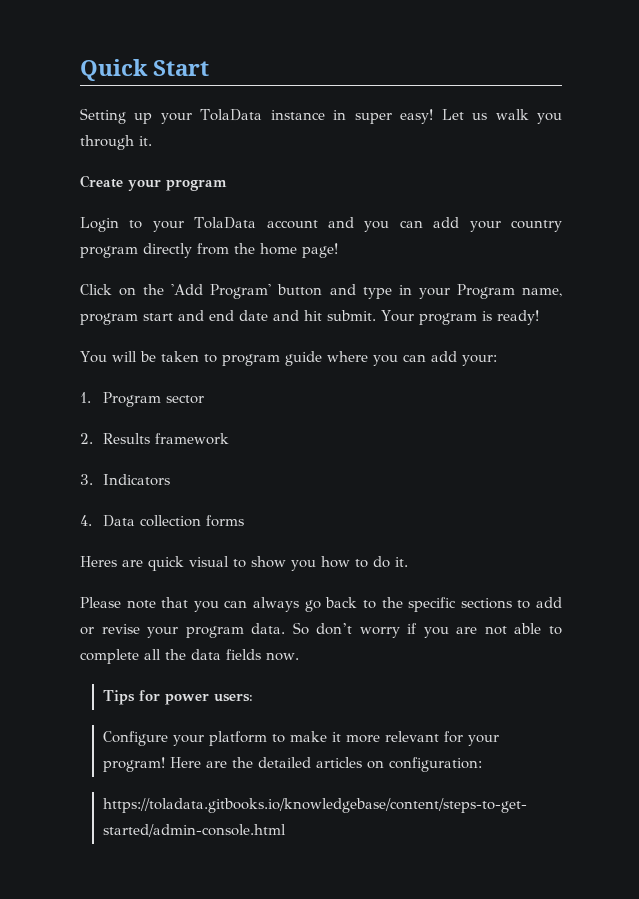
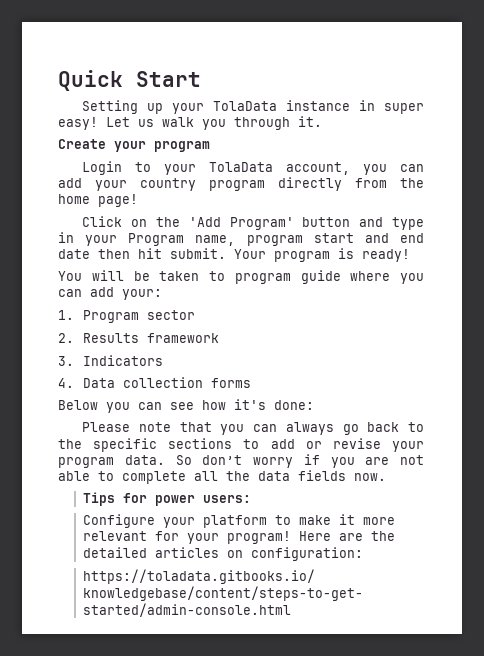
[266,217,354,229] account and -> [286,162,351,175] account,
[273,310,299,321] and -> [98,249,130,259] then
[80,556,408,571] Heres are quick visual to show you how to do it. -> [58,399,314,413] Below you can see how it's done:

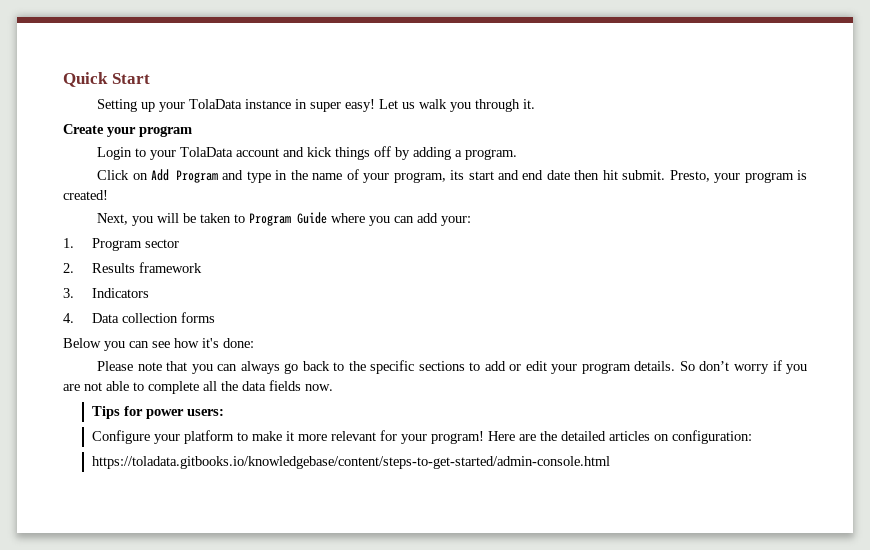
[286,162,425,175] [58,177,424,191] [58,194,138,207] [82,216,425,230] [58,232,303,246] account, you can add your country program directly from the home page! // Click on the 'Add Program' button and type in your Program name, program -> [236,146,518,160] [97,169,465,183] account and kick things off by adding a program. // Click on Add Program and type in the name of your program, its
[234,248,410,262] [58,271,82,281] Your program is ready! // You -> [669,170,807,183] [63,190,108,200] [97,213,154,226] Presto, your program is created! // Next, you
[234,270,341,284] program guide -> [249,212,328,226] Program Guide
[332,438,424,452] [58,455,165,468] revise your program data. -> [525,361,676,374] edit your program details.

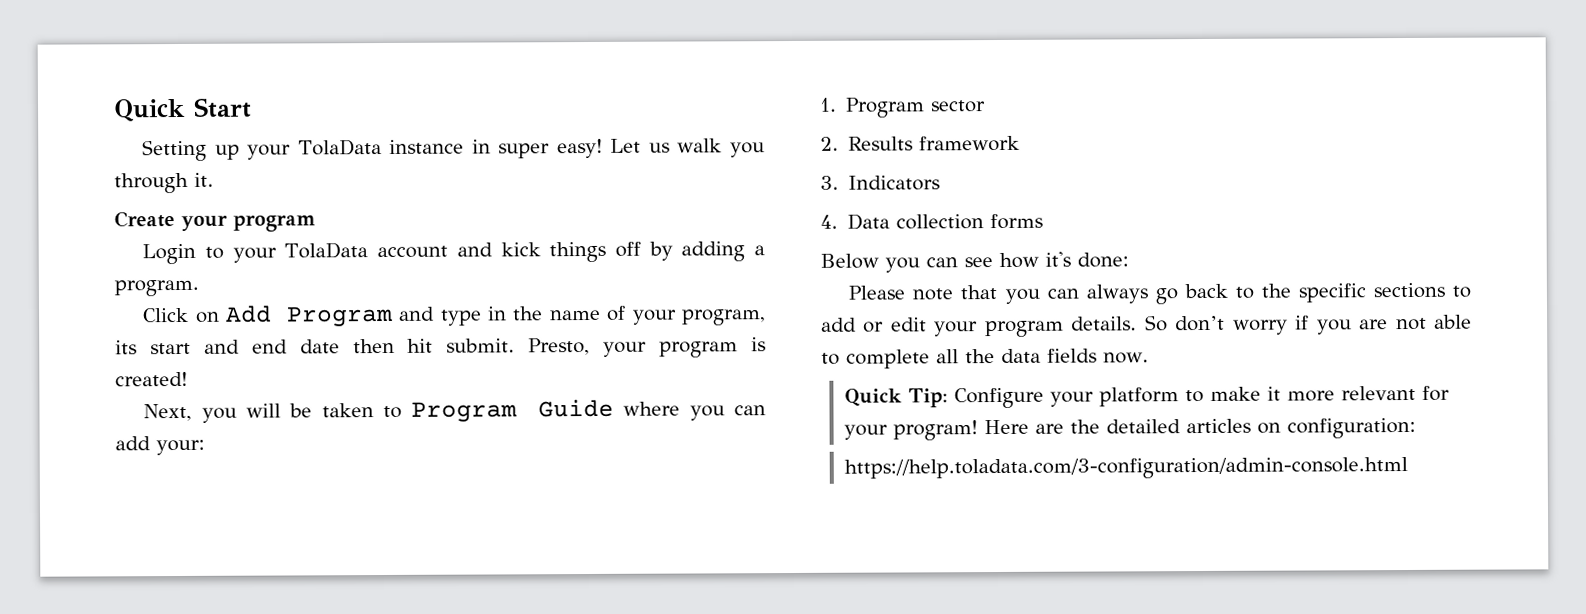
[91,406,224,419] Tips for power users: // -> [843,388,948,408] Quick Tip:
[91,456,610,469] https://toladata.gitbooks.io/knowledgebase/content/steps-to-get-started/admin-console.html -> [843,456,1408,480] https://help.toladata.com/3-configuration/admin-console.html

